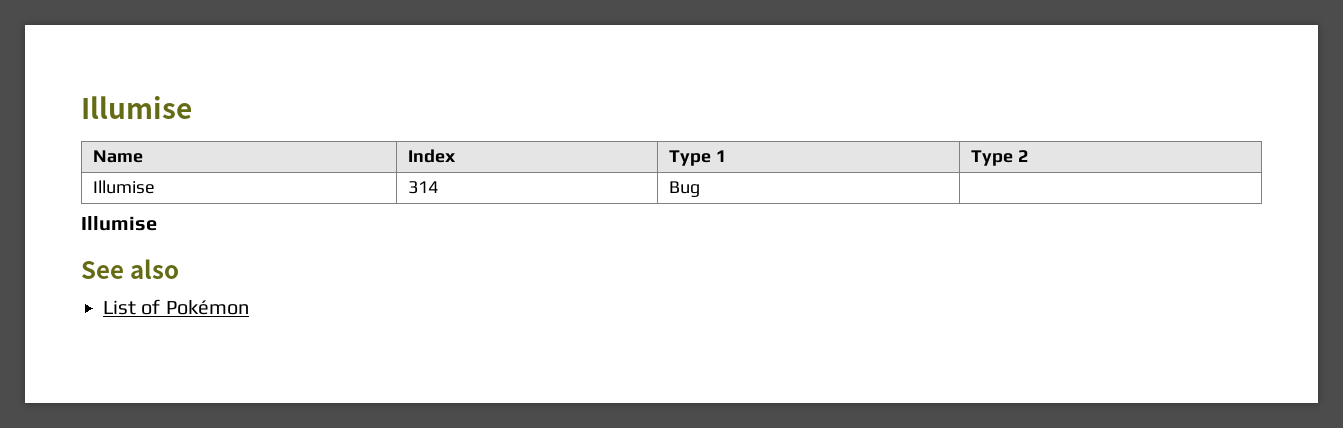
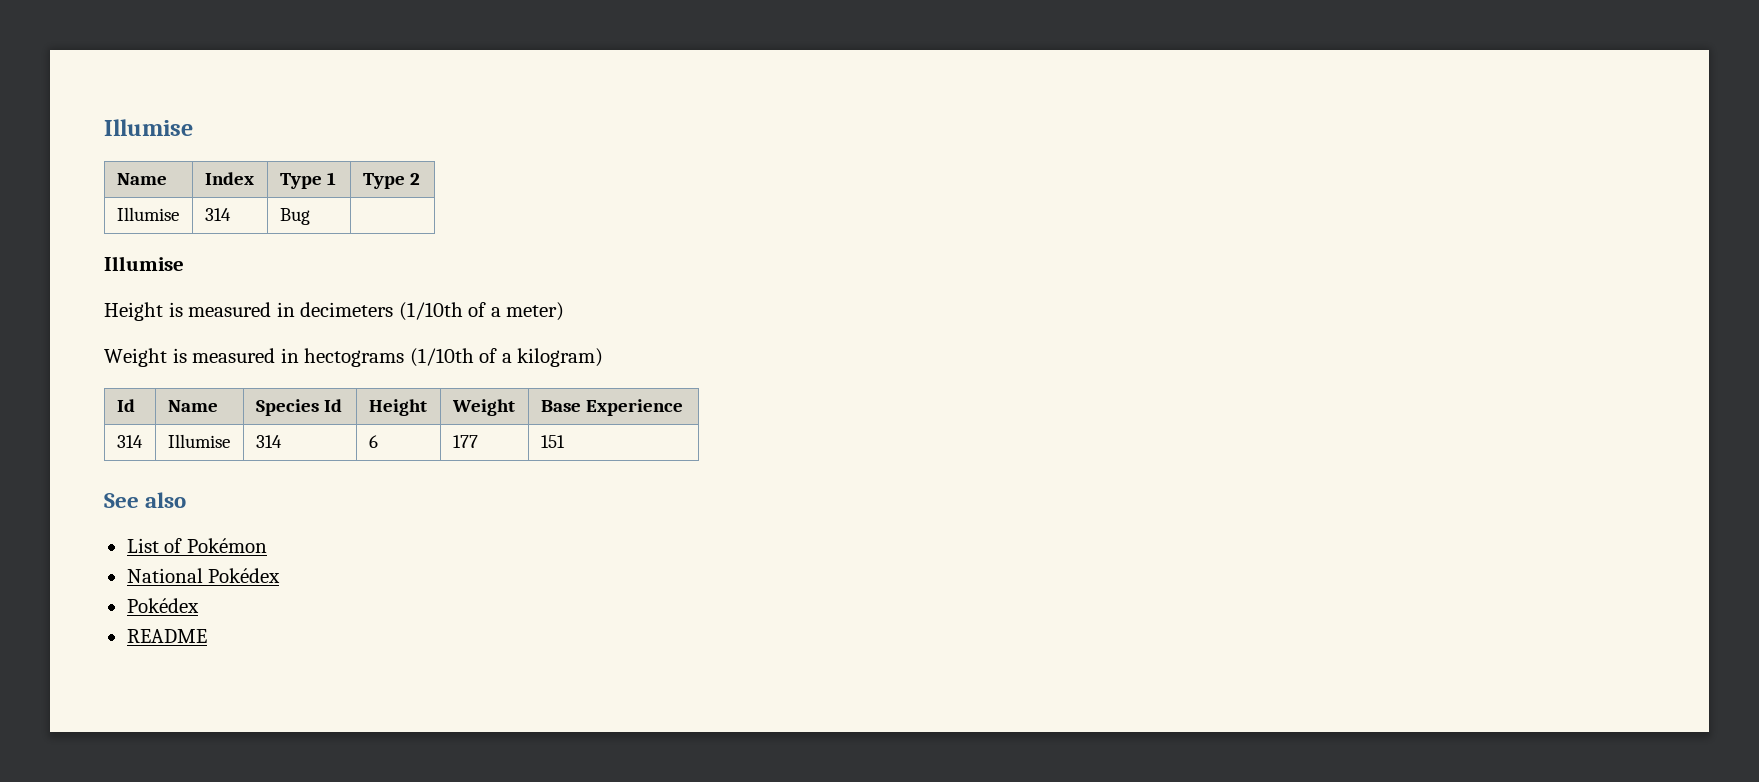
(157, 223) none -> [104,302,565,321] [104,348,604,367] [116,399,135,412] [167,400,218,412] [255,399,342,416] [368,399,427,416] [451,399,515,416] [540,399,683,416] [116,435,143,448] [167,434,230,448] [255,435,282,448] [368,435,378,448] [452,435,478,448] [540,435,565,448] // Height is measured in decimeters (1/10th of a meter) // Weight is measured in hectograms (1/10th of a kilogram) // Id | Name | Species Id | Height | Weight | Base Experience // 314 | Illumise | 314 | 6 | 177 | 151
(249, 307) none -> [126,568,281,583] [126,598,199,613] [126,629,207,643] // National Pokédex // Pokédex // README

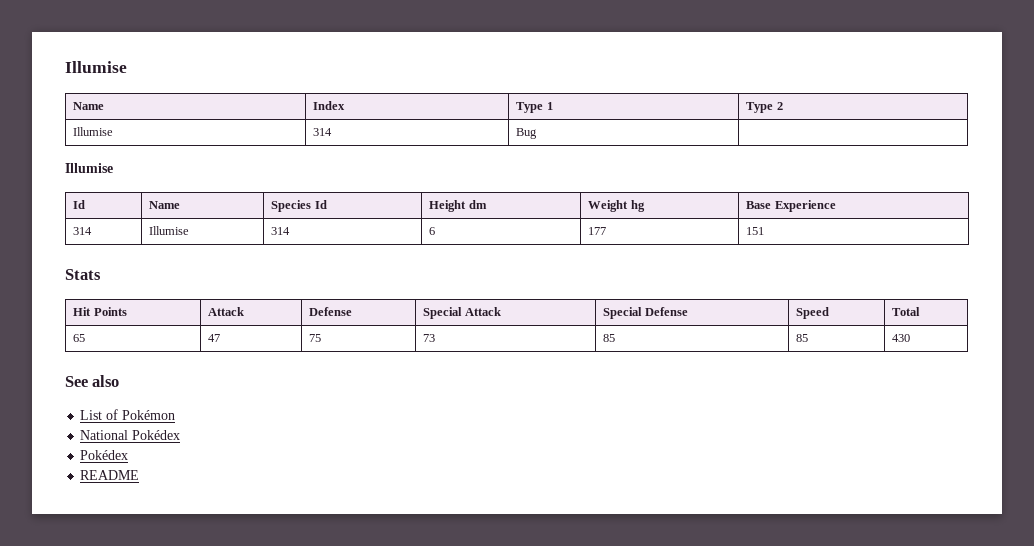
[104,302,565,321] [104,348,604,367] // Height is measured in decimeters (1/10th of a meter) // Weight is measured in hectograms (1/10th of a kilogram) -> (113, 168) none
[451,399,515,416] | Weight -> [468,200,487,209] [588,200,645,212] dm | Weight hg
(565, 441) none -> [65,269,101,280] [73,307,127,316] [208,307,245,316] [309,307,353,316] [423,307,501,319] [603,307,688,319] [796,307,830,319] [892,307,921,316] [73,334,86,342] [208,334,221,342] [309,334,322,342] [423,334,436,342] [603,334,616,342] [796,334,809,342] [892,334,911,342] // Stats // Hit Points | Attack | Defense | Special Attack | Special Defense | Speed | Total // 65 | 47 | 75 | 73 | 85 | 85 | 430

